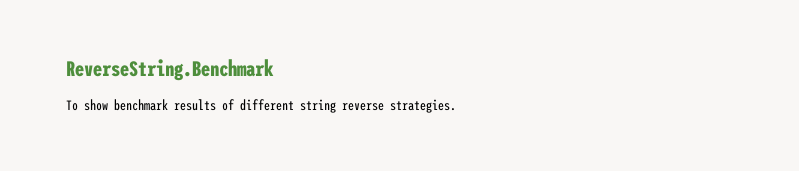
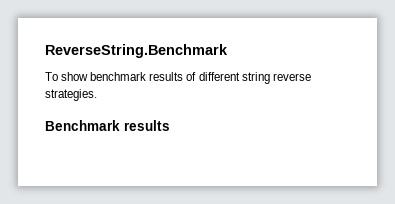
(456, 106) none -> [45,120,170,131] // Benchmark results

